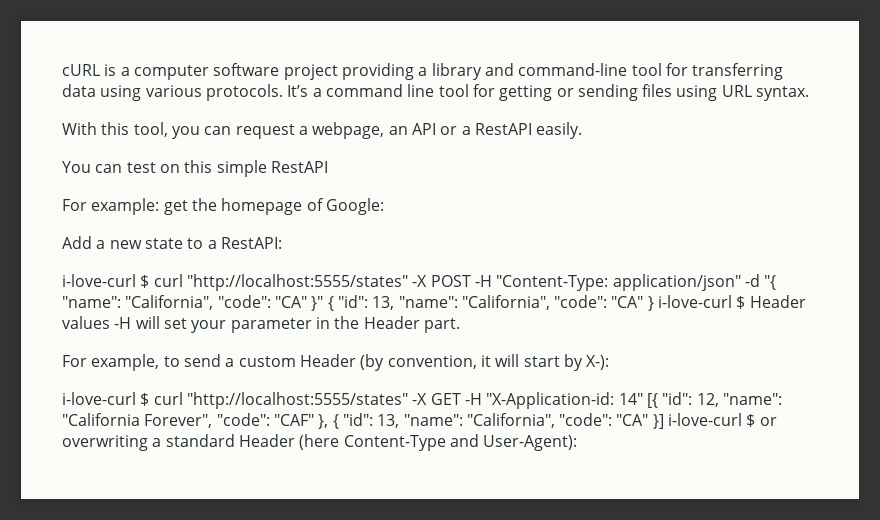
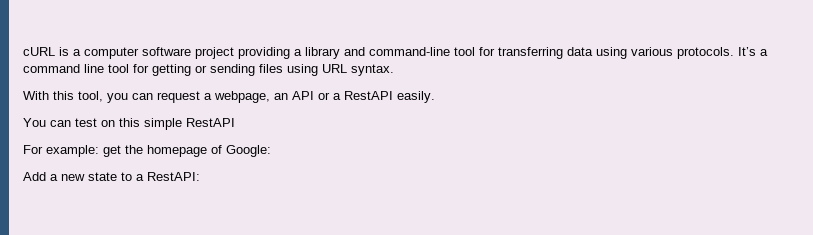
[62,274,777,291] [62,295,806,311] [62,316,460,333] [62,354,610,371] [62,392,782,409] [62,413,777,429] [62,434,578,451] // i-love-curl $ curl "http://localhost:5555/states" -X POST -H "Content-Type: application/json" -d "{ "name": "California", "code": "CA" }" { "id": 13, "name": "California", "code": "CA" } i-love-curl $ Header values -H will set your parameter in the Header part. // For example, to send a custom Header (by convention, it will start by X-): // i-love-curl $ curl "http://localhost:5555/states" -X GET -H "X-Application-id: 14" [{ "id": 12, "name": "California Forever", "code": "CAF" }, { "id": 13, "name": "California", "code": "CA" }] i-love-curl $ or overwriting a standard Header (here Content-Type and User-Agent): -> (200, 176) none

